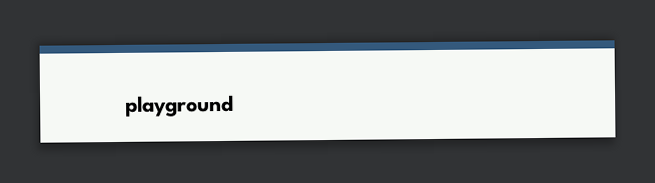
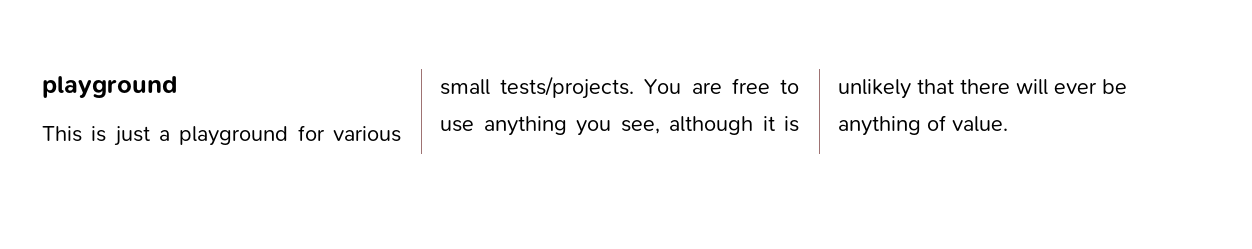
[125,94,234,117] playground -> [42,76,177,98] [42,125,401,146] [440,76,799,99] [440,116,799,136] [838,79,1127,99] [838,115,1008,136] playground // This is just a playground for various small tests/projects. You are free to use anything you see, although it is unlikely that there will ever be anything of value.

